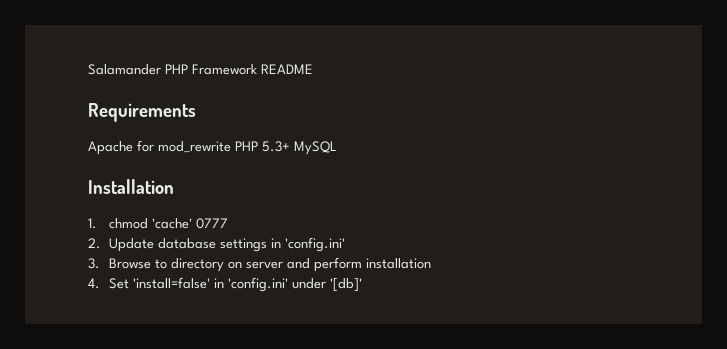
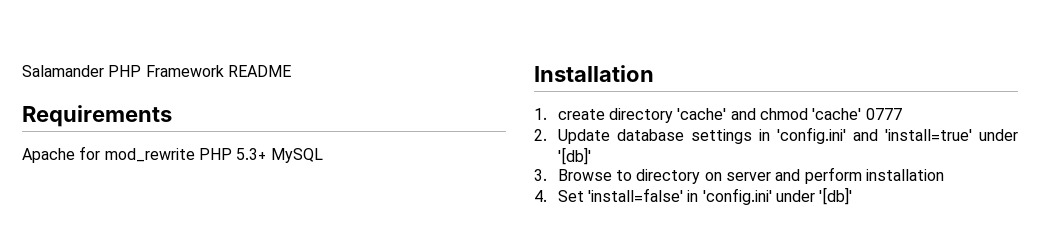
(97, 223) none -> [557,108,756,123] create directory 'cache' and
(346, 244) none -> [852,129,1018,141] [557,147,591,165] and 'install=true' under '[db]'

